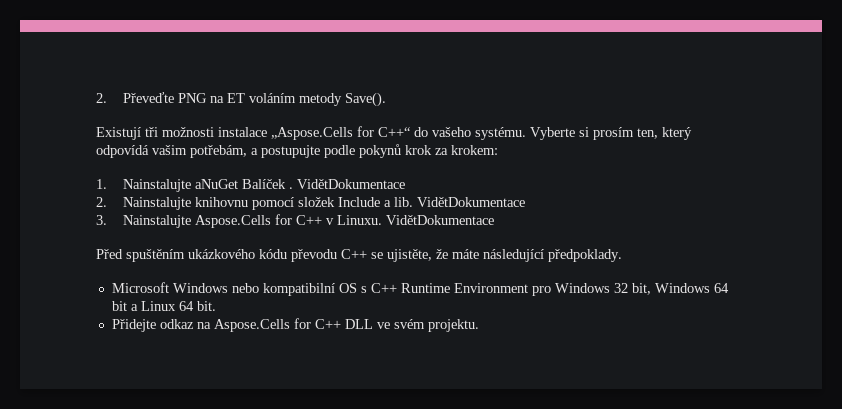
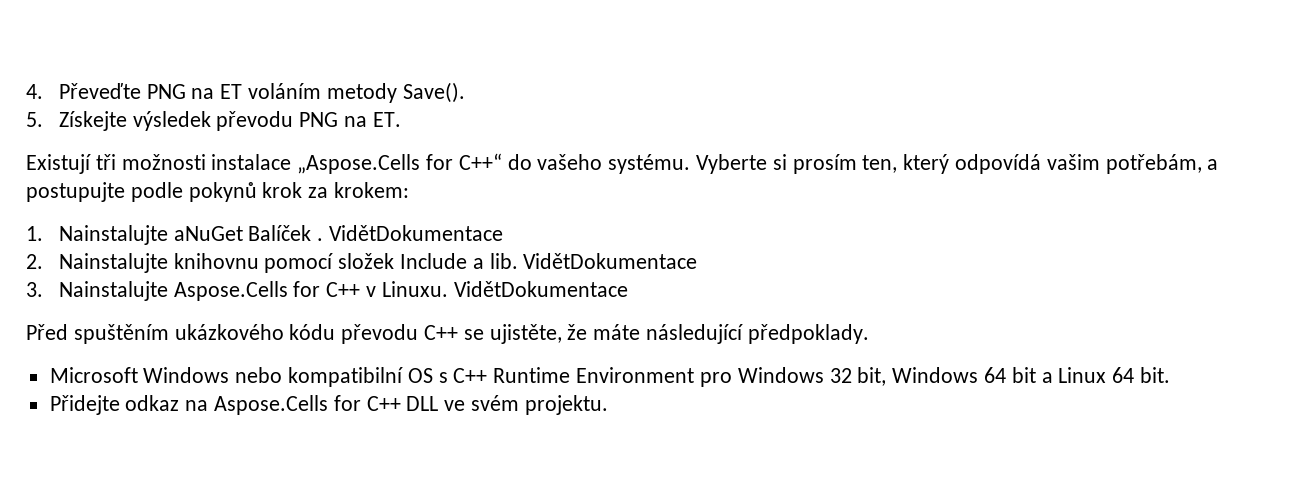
[96,93,107,103] 2. -> [26,84,43,99] 4.
(386, 99) none -> [26,111,401,131] // 5. Získejte výsledek převodu PNG na ET.

